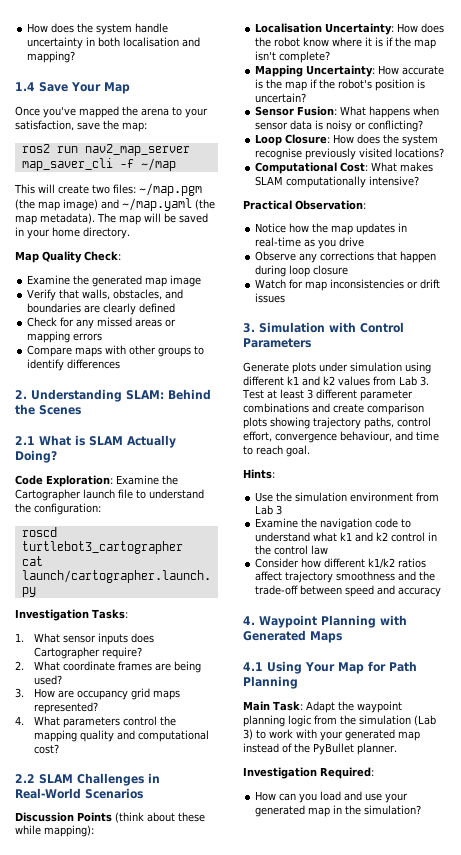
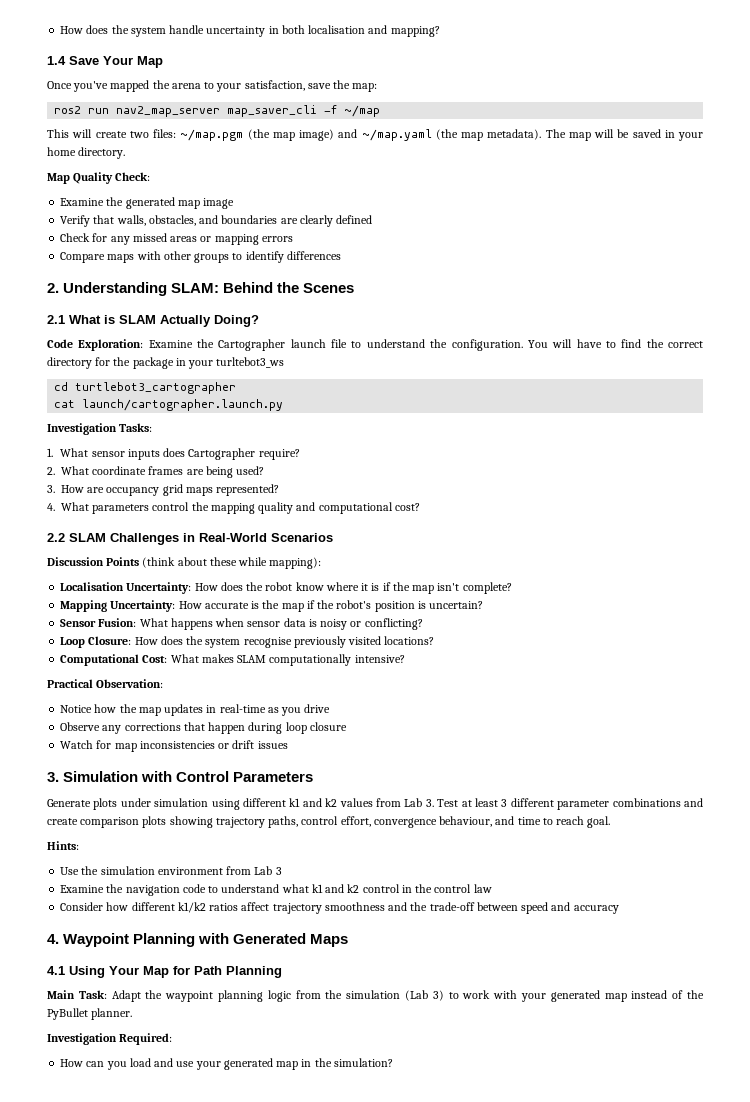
[34,503,101,515] [21,527,57,537] configuration: // roscd -> [451,339,704,351] [47,357,285,369] [54,382,69,391] configuration. You will have to find the correct directory for the package in your turltebot3_ws // cd

